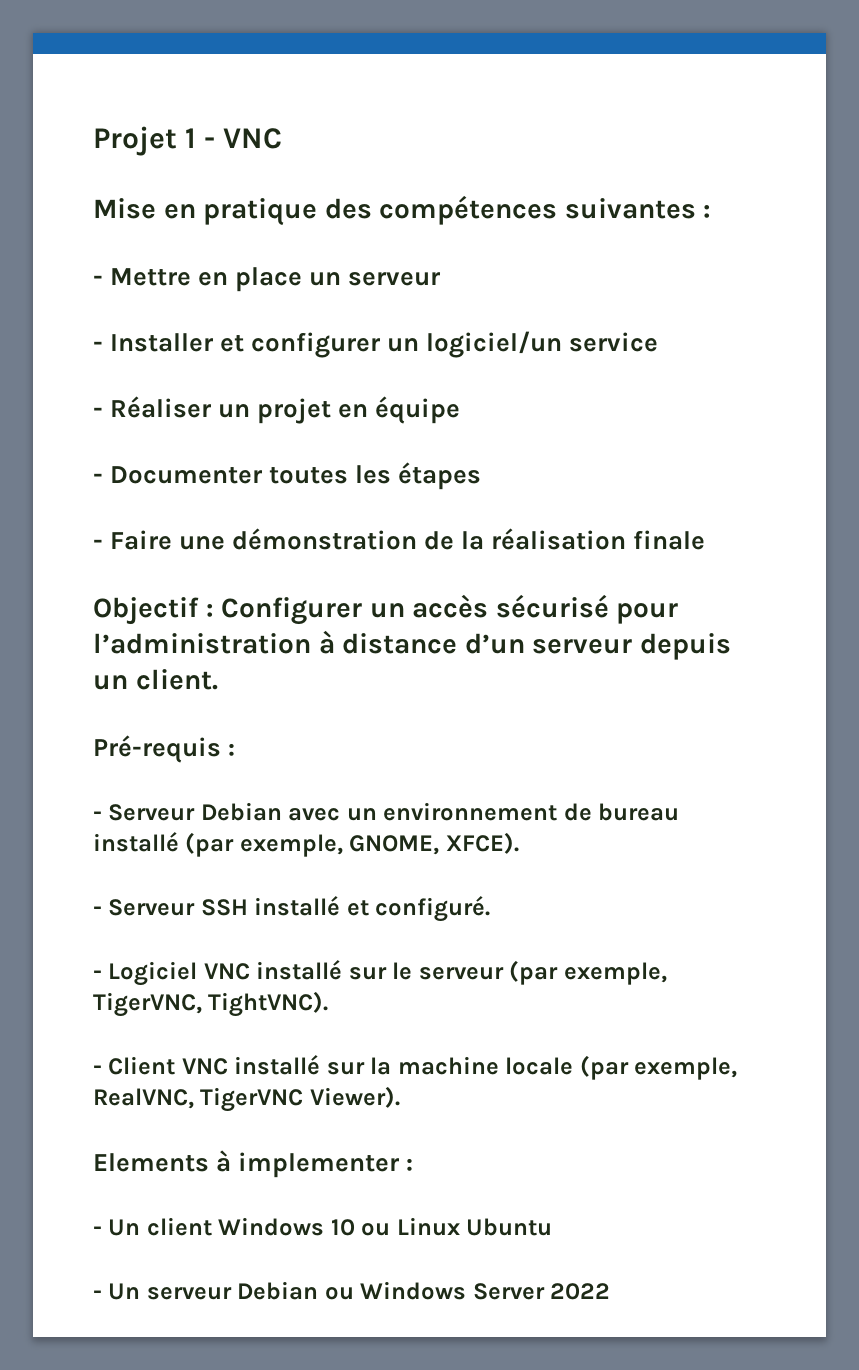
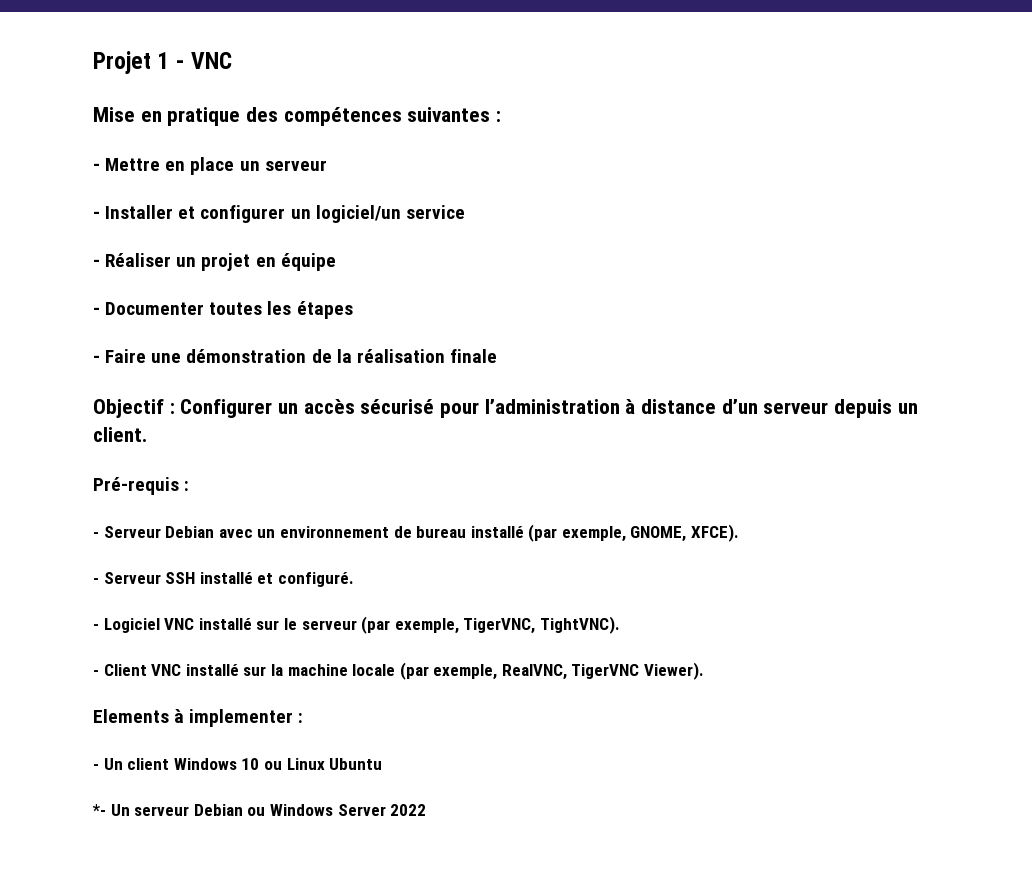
[93,1290,102,1299] - -> [92,804,106,816] *-

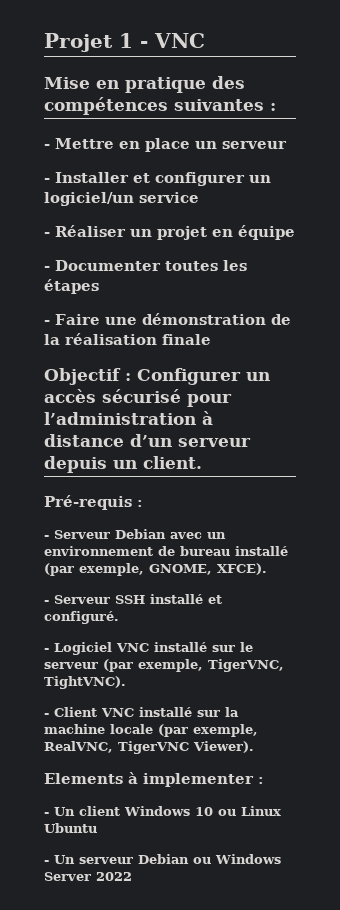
[92,804,106,816] *- -> [44,860,49,864] -

